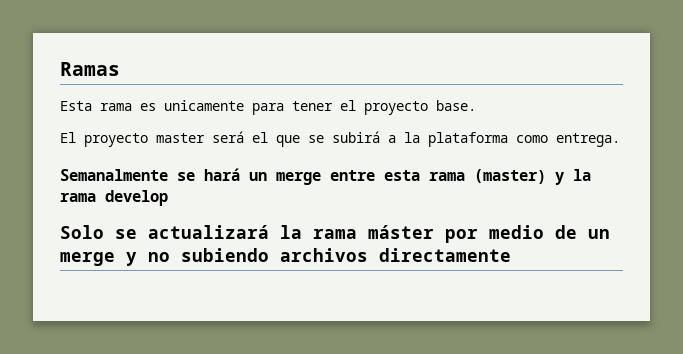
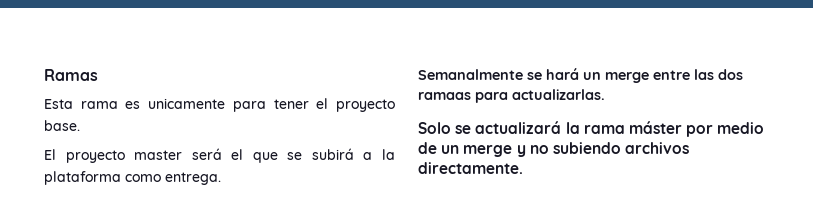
[384,169,591,185] [60,190,168,206] esta rama (master) y la rama develop -> [694,69,743,80] [418,89,605,103] las dos ramaas para actualizarlas.
[379,248,511,262] directamente -> [418,162,523,174] directamente.

